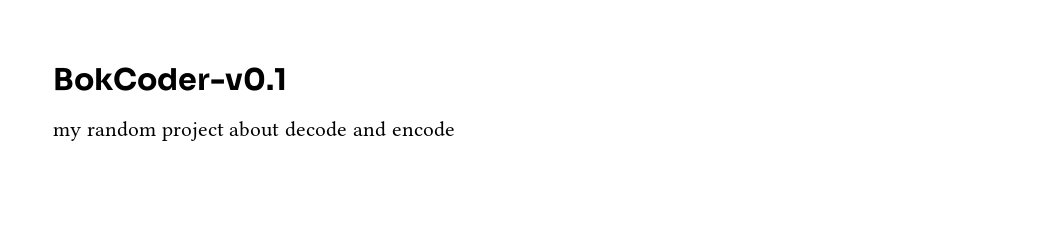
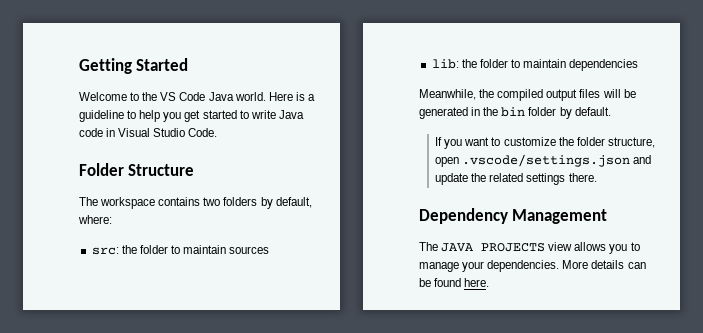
[53,67,287,91] [53,121,455,141] BokCoder-v0.1 // my random project about decode and encode -> [79,58,189,74] [79,92,315,101] [79,110,304,122] [79,128,218,137] [79,163,195,176] [79,197,312,209] [78,215,112,224] [91,245,270,255] [431,59,639,71] [419,89,636,101] [419,107,611,119] [435,137,655,149] [435,154,652,167] [435,173,597,185] [419,208,608,224] [419,242,640,254] [419,260,646,272] [419,278,490,287] Getting Started // Welcome to the VS Code Java world. Here is a guideline to help you get started to write Java code in Visual Studio Code. // Folder Structure // The workspace contains two folders by default, where: // src: the folder to maintain sources // lib: the folder to maintain dependencies // Meanwhile, the compiled output files will be generated in the bin folder by default. // If you want to customize the folder structure, open .vscode/settings.json and update the related settings there. // Dependency Management // The JAVA PROJECTS view allows you to manage your dependencies. More details can be found here.

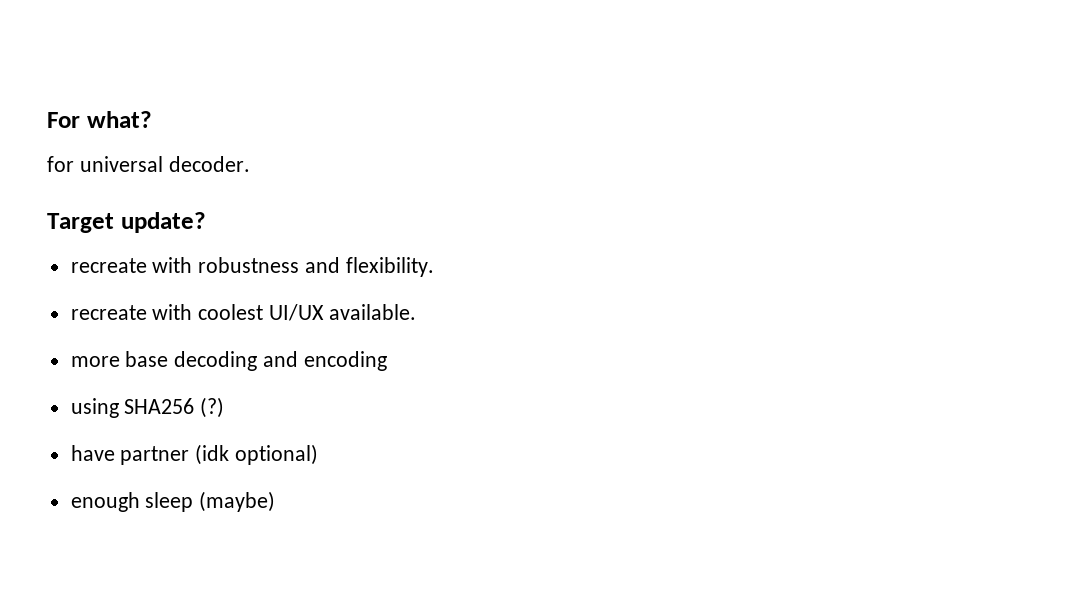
[79,58,189,74] [79,92,315,101] [79,110,304,122] [79,128,218,137] [79,163,195,176] [79,197,312,209] [78,215,112,224] [91,245,270,255] [431,59,639,71] [419,89,636,101] [419,107,611,119] [435,137,655,149] [435,154,652,167] [435,173,597,185] [419,208,608,224] [419,242,640,254] [419,260,646,272] [419,278,490,287] Getting Started // Welcome to the VS Code Java world. Here is a guideline to help you get started to write Java code in Visual Studio Code. // Folder Structure // The workspace contains two folders by default, where: // src: the folder to maintain sources // lib: the folder to maintain dependencies // Meanwhile, the compiled output files will be generated in the bin folder by default. // If you want to customize the folder structure, open .vscode/settings.json and update the related settings there. // Dependency Management // The JAVA PROJECTS view allows you to manage your dependencies. More details can be found here. -> [47,111,152,128] [47,156,250,172] [47,212,206,233] [70,257,434,277] [70,304,416,321] [70,351,387,371] [70,397,225,418] [70,444,319,465] [70,491,276,512] For what? // for universal decoder. // Target update? // recreate with robustness and flexibility. // recreate with coolest UI/UX available. // more base decoding and encoding // using SHA256 (?) // have partner (idk optional) // enough sleep (maybe)

